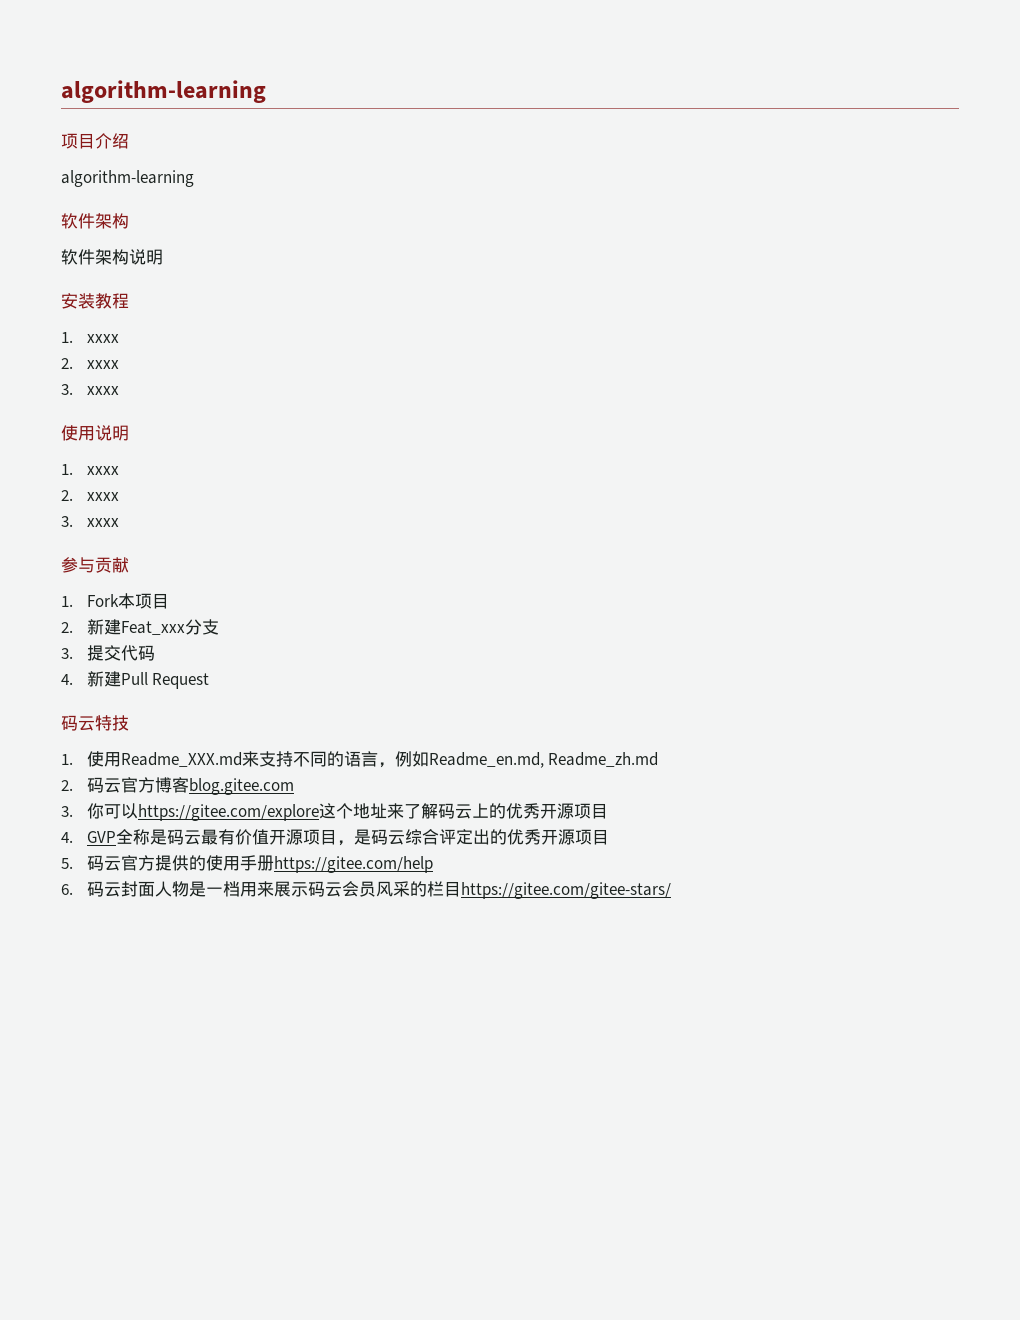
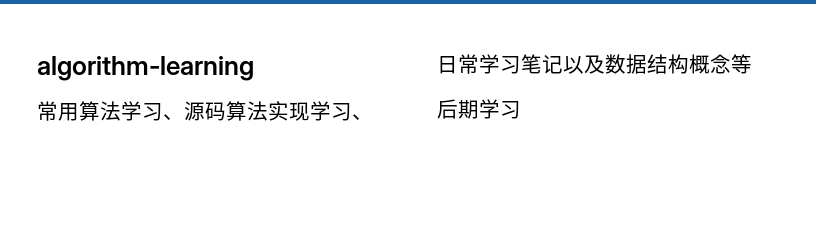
[61,80,266,103] [61,133,129,149] [61,170,194,187] [61,213,129,229] [61,249,163,265] [61,293,129,309] [61,332,119,343] [61,358,119,369] [61,384,119,395] [61,425,129,441] [61,464,119,475] [61,490,119,501] [61,516,119,527] [61,557,129,573] [61,593,169,609] [61,619,219,635] [61,645,155,661] [61,671,210,689] [61,715,129,731] [61,751,659,768] [61,777,294,795] [61,803,608,821] [61,829,609,846] [61,855,433,873] [61,881,671,899] algorithm-learning // 项目介绍 // algorithm-learning // 软件架构 // 软件架构说明 // 安装教程 // 1. xxxx // 2. xxxx // 3. xxxx // 使用说明 // 1. xxxx // 2. xxxx // 3. xxxx // 参与贡献 // 1. Fork本项目 // 2.新建Feat_xxx分支 // 3.提交代码 // 4.新建Pull Request // 码云特技 // 1.使用Readme_XXX.md来支持不同的语言，例如Readme_en.md, Readme_zh.md // 2.码云官方博客blog.gitee.com // 3.你可以https://gitee.com/explore这个地址来了解码云上的优秀开源项目 // 4. GVP全称是码云最有价值开源项目，是码云综合评定出的优秀开源项目 // 5.码云官方提供的使用手册https://gitee.com/help // 6.码云封面人物是一档用来展示码云会员风采的栏目https://gitee.com/gitee-stars/ -> [37,56,254,81] [37,101,373,121] [437,54,752,74] [437,99,521,119] algorithm-learning // 常用算法学习、源码算法实现学习、日常学习笔记以及数据结构概念等 // 后期学习

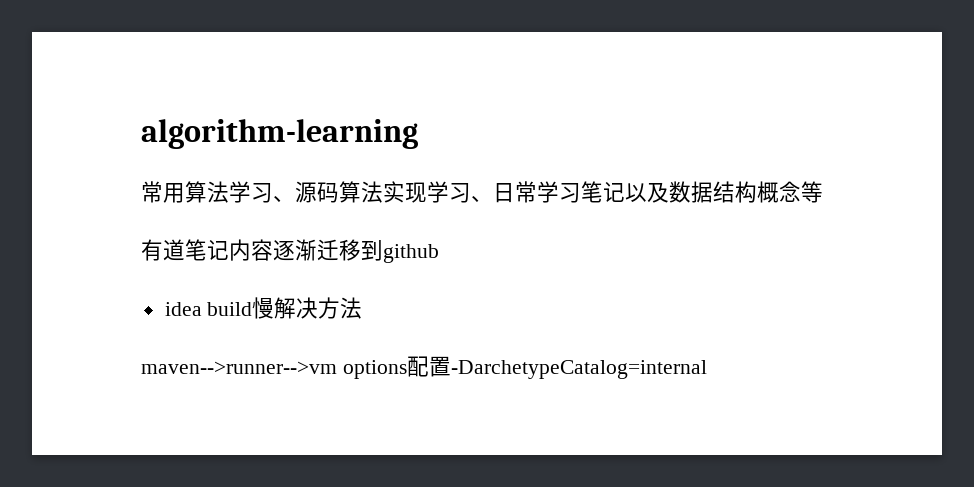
[437,99,521,119] 后期学习 -> [141,239,439,263] [164,297,363,319] [141,356,707,379] 有道笔记内容逐渐迁移到github // idea build慢解决方法 // maven-->runner-->vm options配置-DarchetypeCatalog=internal

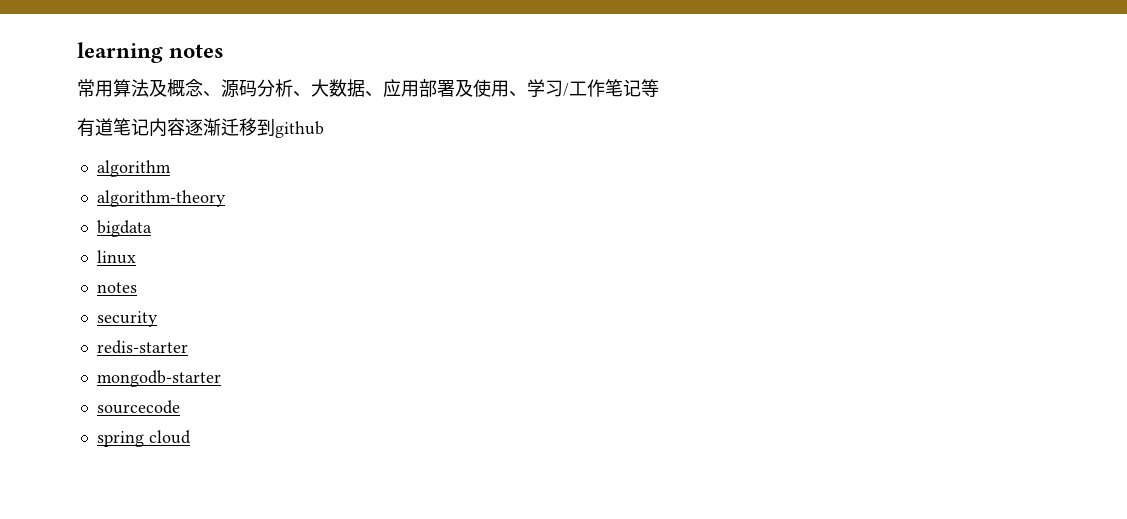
[141,119,418,149] algorithm-learning -> [77,42,225,63] learning notes
[229,181,801,203] 学习、源码算法实现学习、日常学习笔记以及数据结构概念 -> [149,79,641,98] 及概念、源码分析、大数据、应用部署及使用、学习/工作笔记
[164,297,363,319] [141,356,707,379] idea build慢解决方法 // maven-->runner-->vm options配置-DarchetypeCatalog=internal -> [96,160,171,177] [96,190,226,207] [96,220,152,237] [96,250,136,264] [96,282,137,293] [96,311,158,327] [96,340,188,354] [96,370,221,387] [96,400,180,414] [96,430,191,447] algorithm // algorithm-theory // bigdata // linux // notes // security // redis-starter // mongodb-starter // sourcecode // spring cloud

